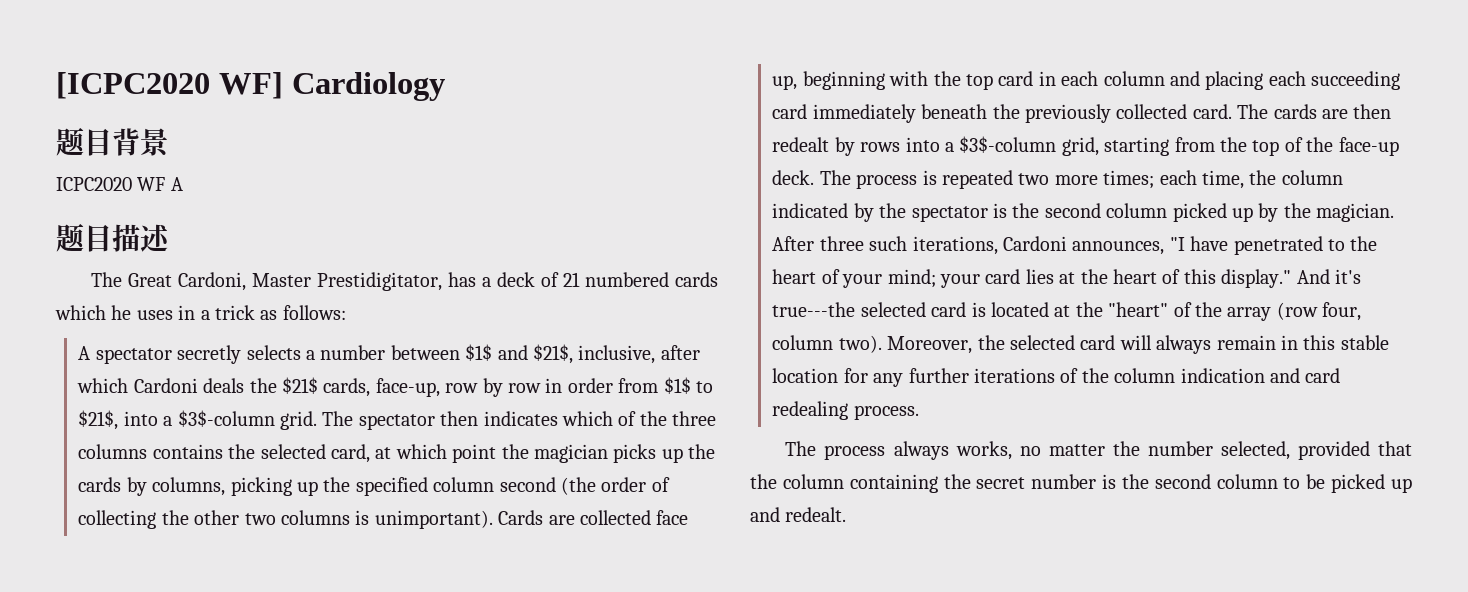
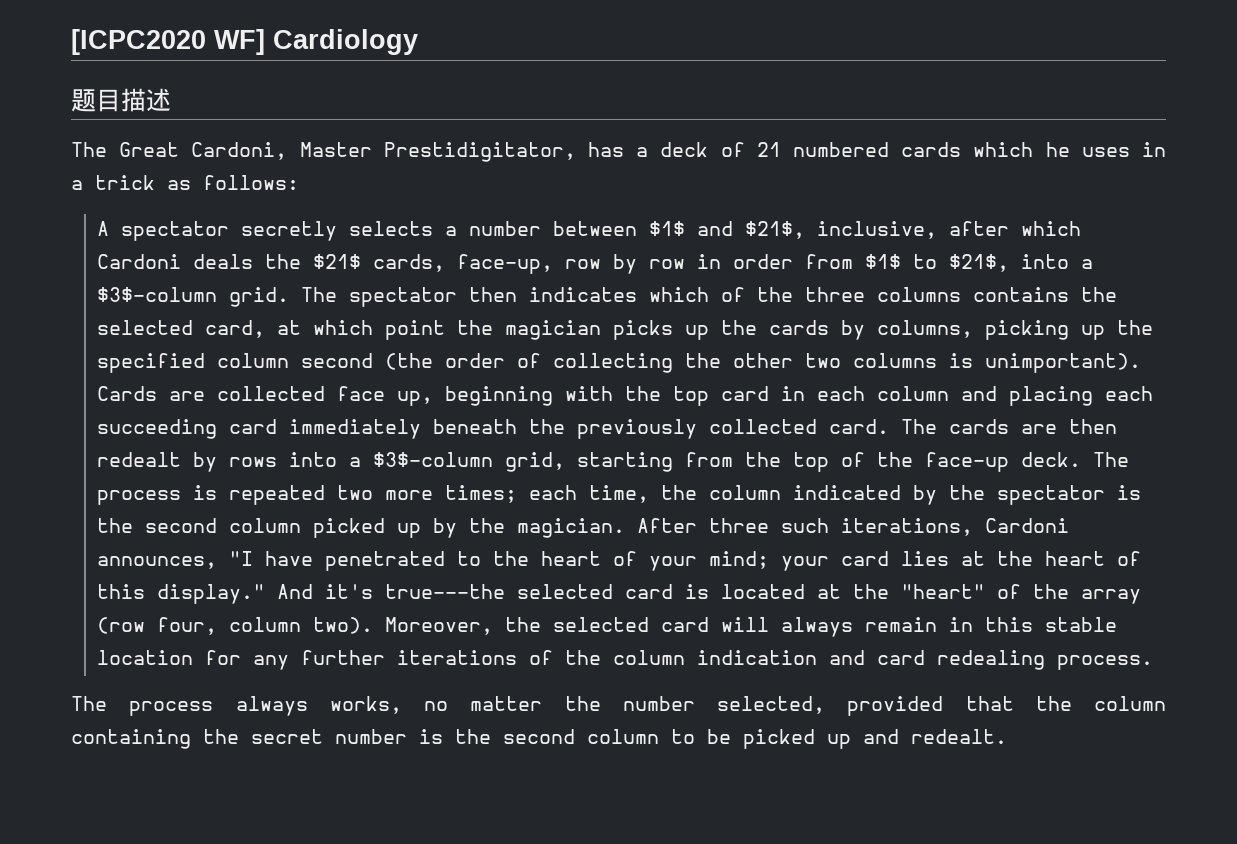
[56,127,169,157] [56,177,183,191] // 题目背景 // ICPC2020 WF A -> (418, 42) none

